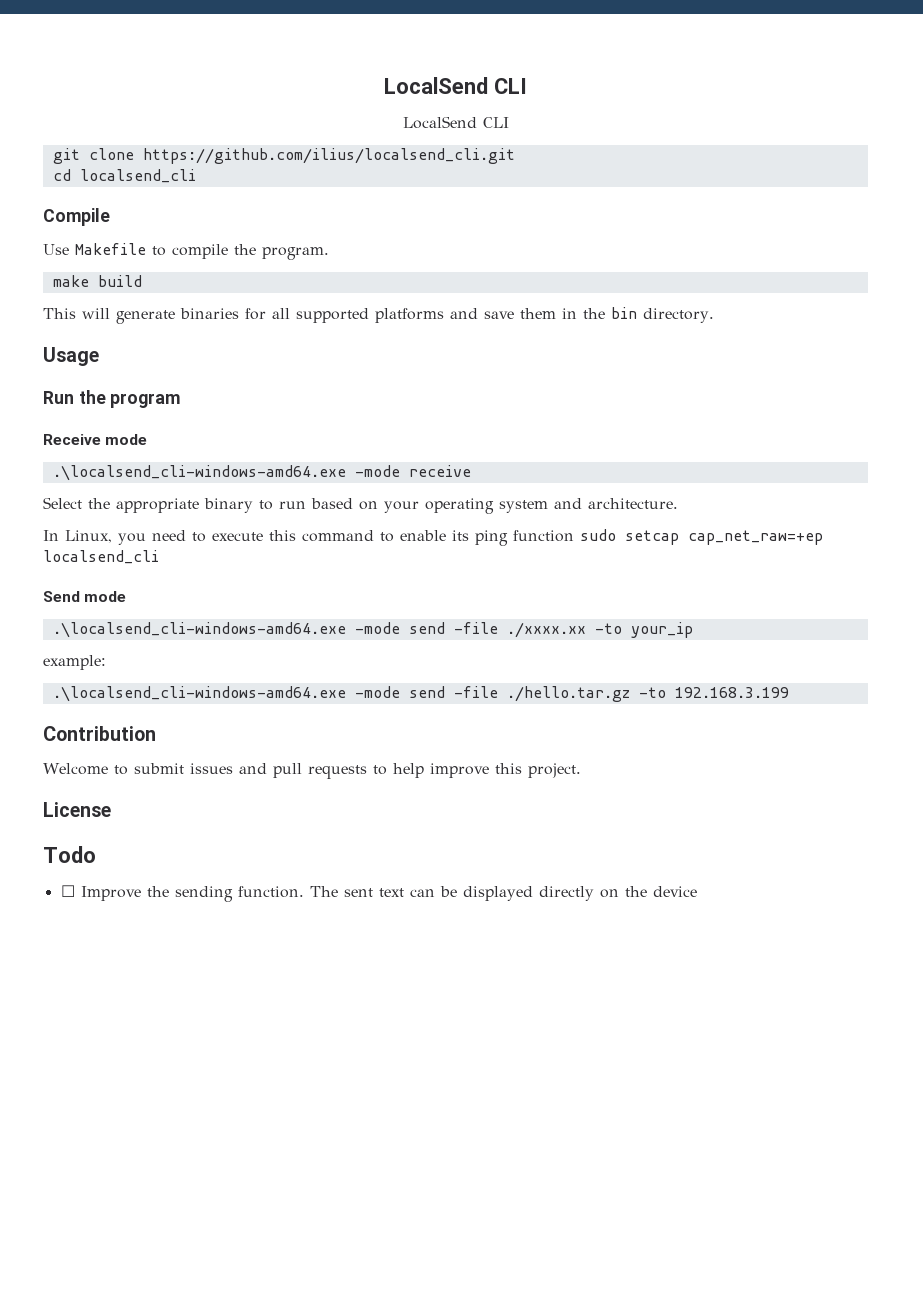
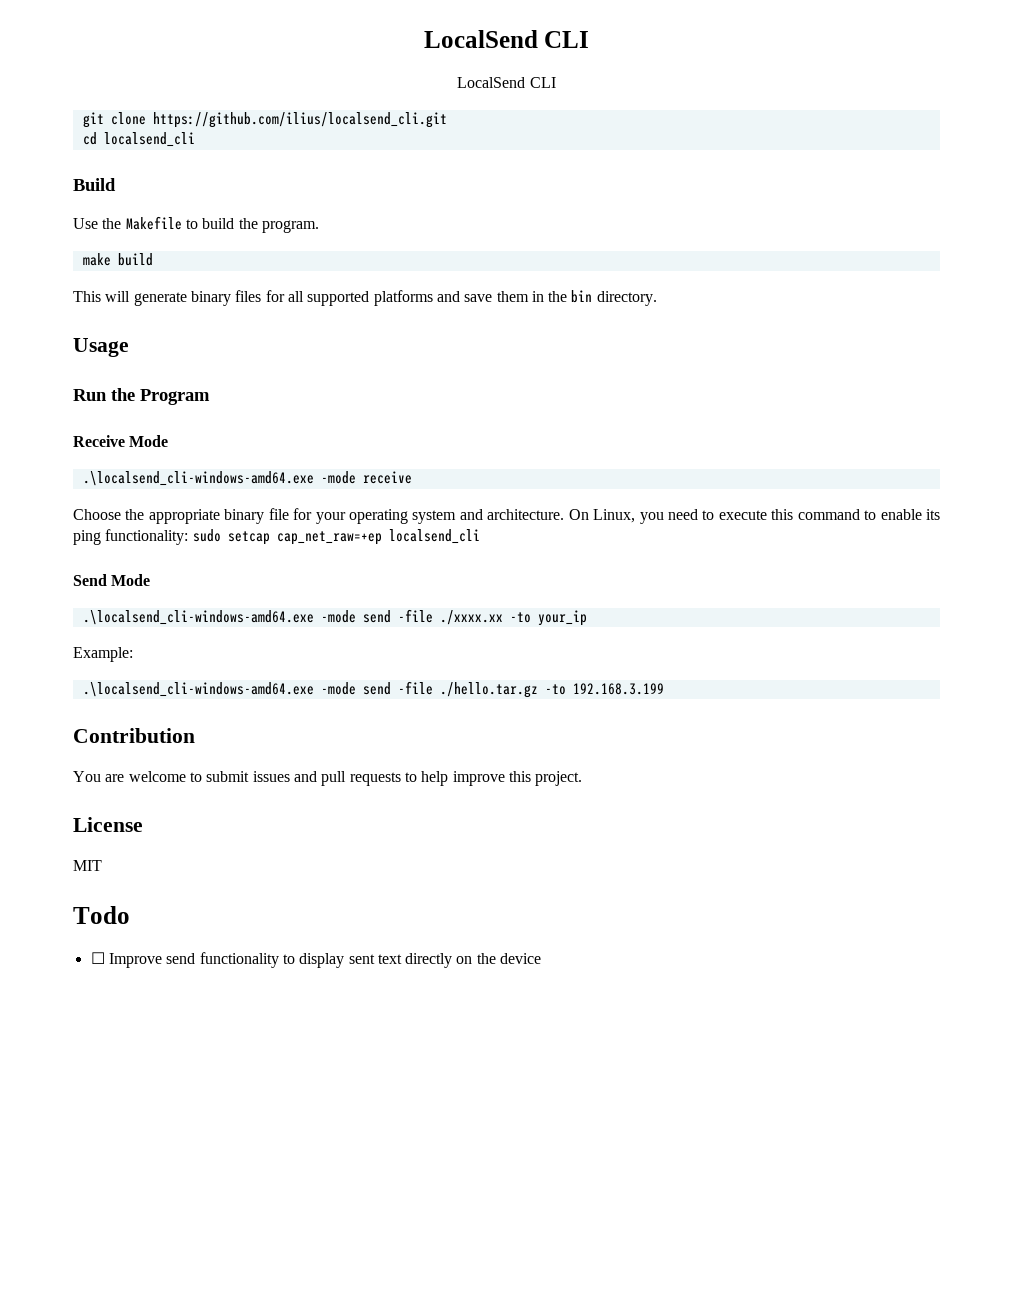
[43,208,110,226] Compile -> [73,178,116,191] Build
(69, 249) none -> [102,218,122,229] the
[172,244,228,259] compile -> [202,218,235,229] build
[180,308,239,319] binaries -> [190,290,262,306] binary files
[110,393,181,408] program -> [140,389,210,405] Program
[105,434,148,445] mode -> [129,435,169,447] Mode
[43,497,82,509] Select -> [73,509,121,520] Choose
[259,498,378,510] to run based on -> [268,508,313,520] file for
[43,530,59,541] // In -> [568,509,589,520] On
[513,530,574,542] function -> [105,529,189,545] functionality:
[84,591,127,602] mode -> [111,574,151,586] Mode
[43,655,106,670] example: -> [73,647,133,662] Example:
[43,763,108,775] Welcome -> [73,771,186,782] You are welcome
(111, 809) none -> [73,860,102,871] // MIT
[146,886,533,902] the sending function. The sent text can be displayed -> [166,952,402,968] send functionality to display sent text

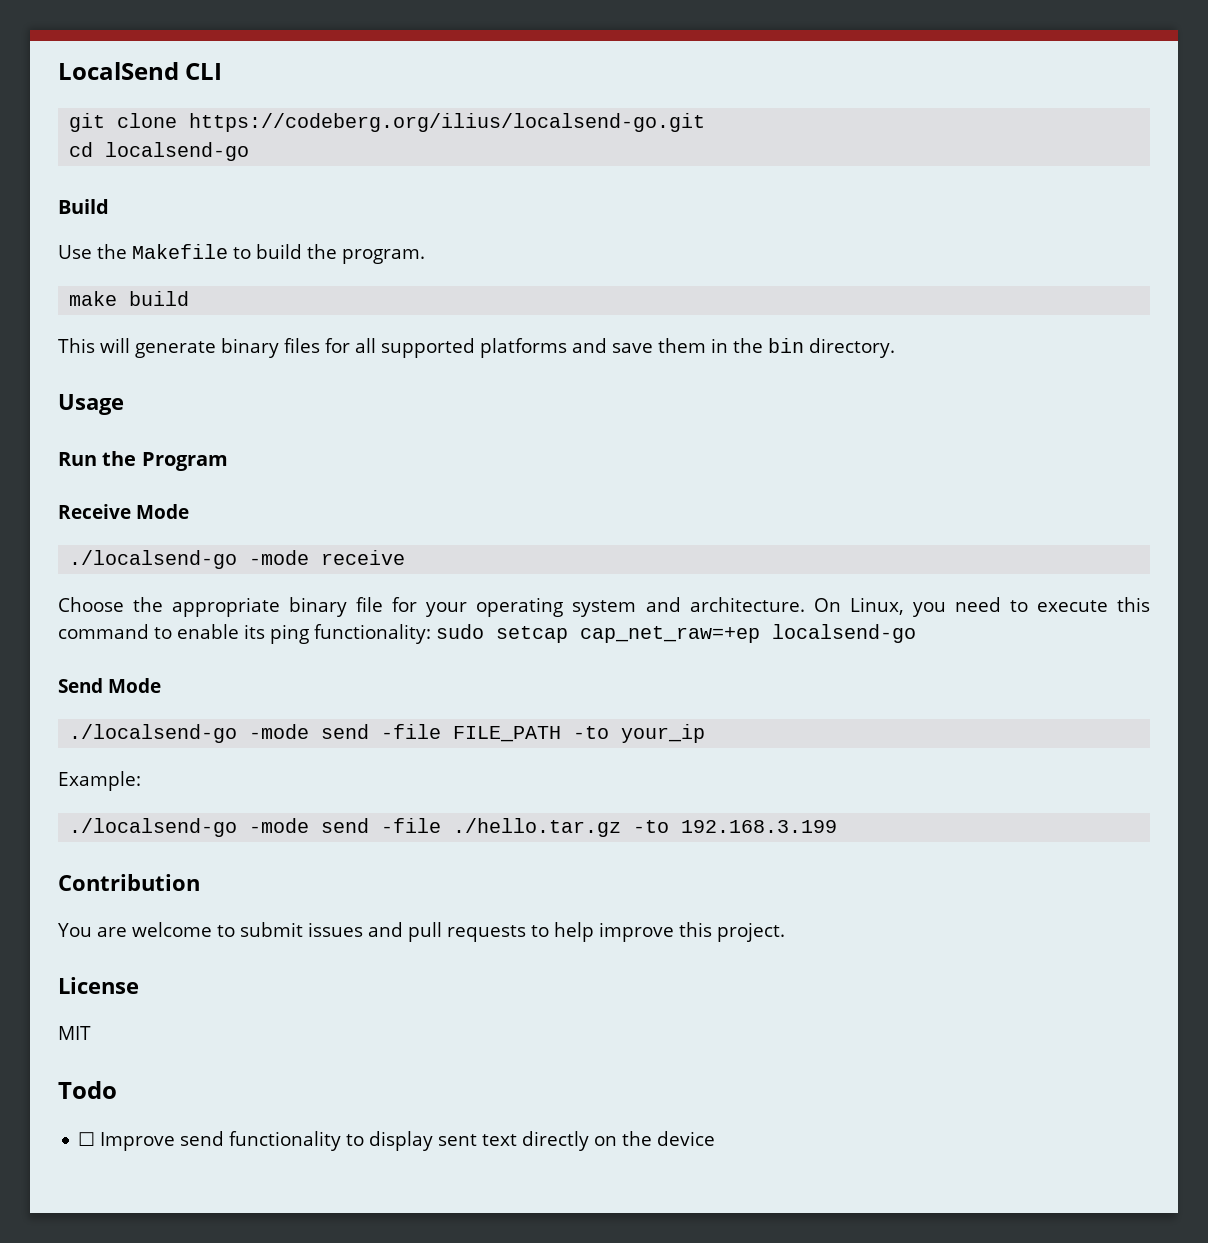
[423,30,590,48] [457,77,556,88] LocalSend CLI // LocalSend CLI -> [58,62,223,80] LocalSend CLI
[152,112,447,128] https://github.com/ilius/localsend_cli.git -> [189,113,706,132] https://codeberg.org/ilius/localsend-go.git
[103,132,195,147] localsend_cli -> [105,142,250,161] localsend-go
[82,471,314,486] .\localsend_cli-windows-amd64.exe -> [69,550,238,569] ./localsend-go
[388,529,480,544] localsend_cli -> [772,624,916,643] localsend-go
[82,609,503,625] .\localsend_cli-windows-amd64.exe -mode send -file ./xxxx.xx -> [69,724,562,743] ./localsend-go -mode send -file FILE_PATH
[82,682,314,697] .\localsend_cli-windows-amd64.exe -> [69,818,238,837] ./localsend-go

